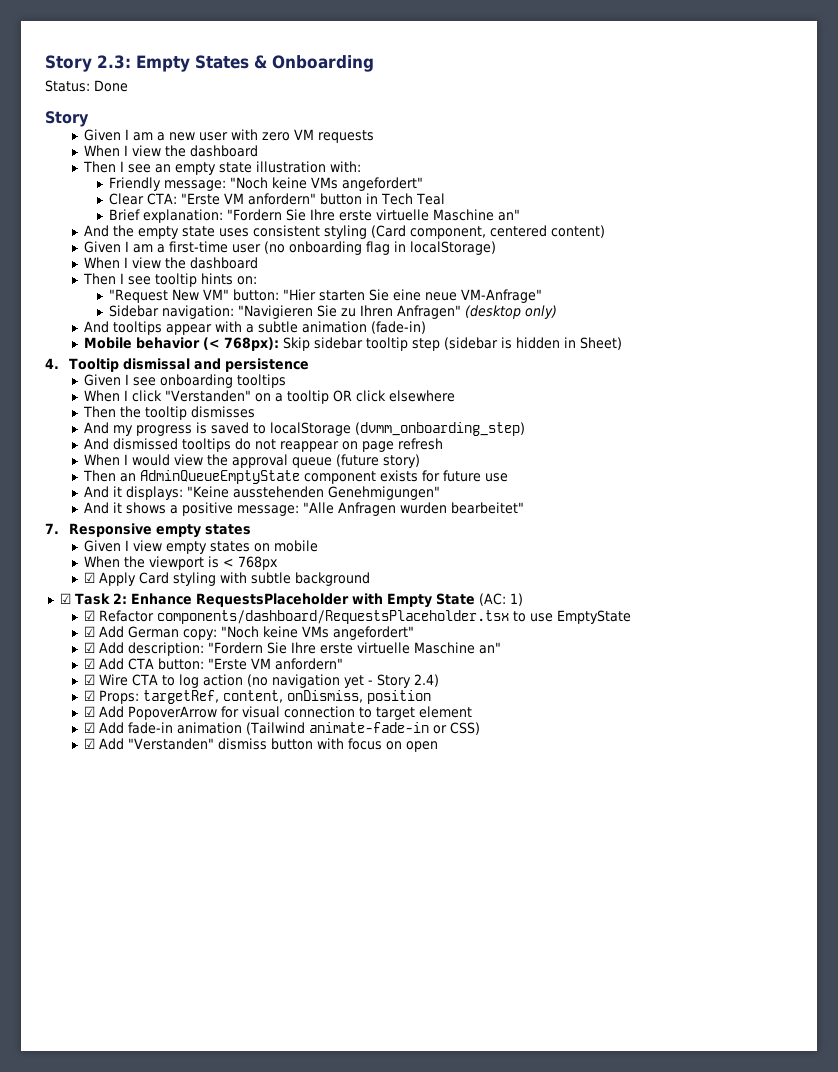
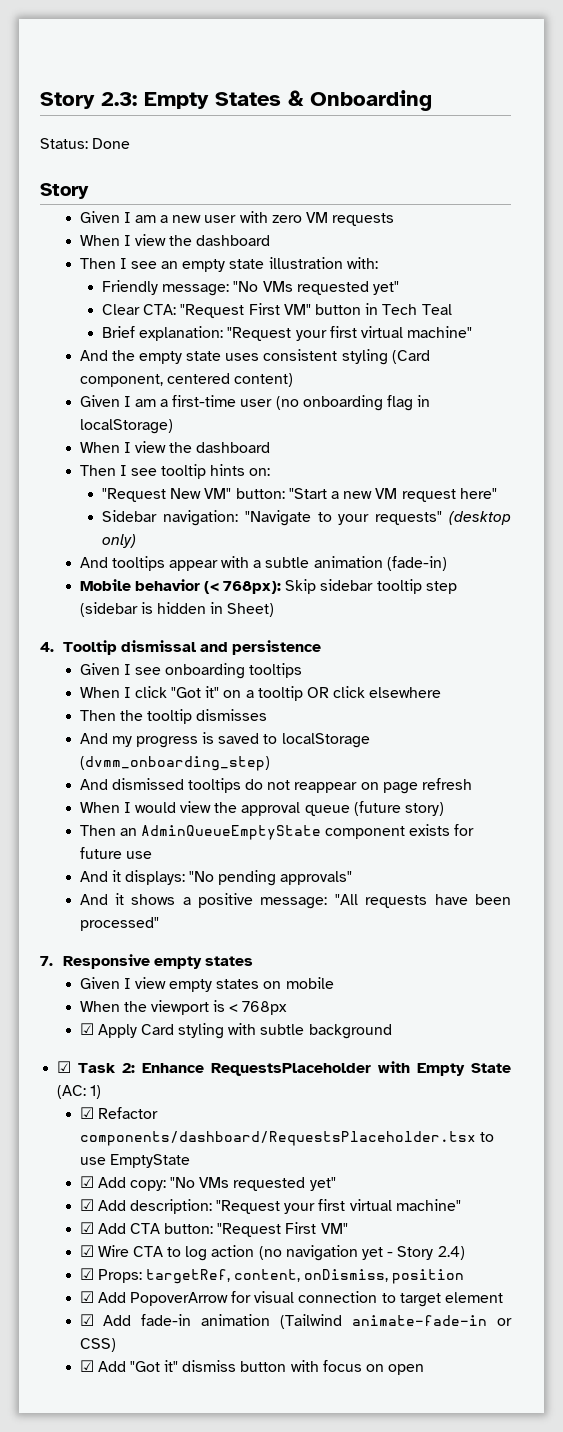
[229,177,423,191] "Noch keine VMs angefordert" -> [233,281,399,295] "No VMs requested yet"
[180,193,316,205] "Erste VM anfordern" -> [180,303,311,318] "Request First VM"
[226,209,520,221] "Fordern Sie Ihre erste virtuelle Maschine an" -> [227,326,473,341] "Request your first virtual machine"
[282,289,542,303] [108,305,461,319] "Hier starten Sie eine neue VM-Anfrage" // Sidebar navigation: "Navigieren Sie zu Ihren Anfragen" -> [288,488,497,502] [102,510,443,526] "Start a new VM request here" // Sidebar navigation: "Navigate to your requests"
[165,390,252,402] "Verstanden" -> [171,686,220,698] "Got it"
[187,486,441,500] "Keine ausstehenden Genehmigungen" -> [189,870,353,886] "No pending approvals"
[303,502,525,516] "Alle Anfragen wurden bearbeitet" -> [334,894,511,908] [79,917,159,931] "All requests have been processed"
[128,626,415,640] [84,642,502,656] German copy: "Noch keine VMs angefordert" // ☑ Add description: "Fordern Sie Ihre erste virtuelle Maschine an" -> [129,1177,336,1191] [79,1199,461,1214] copy: "No VMs requested yet" // ☑ Add description: "Request your first virtual machine"
[208,658,344,670] "Erste VM anfordern" -> [217,1222,348,1237] "Request First VM"
[128,738,215,750] "Verstanden" -> [129,1360,179,1372] "Got it"

